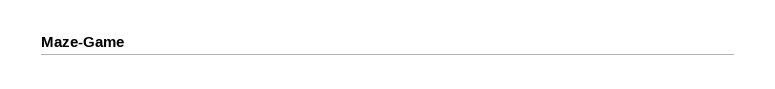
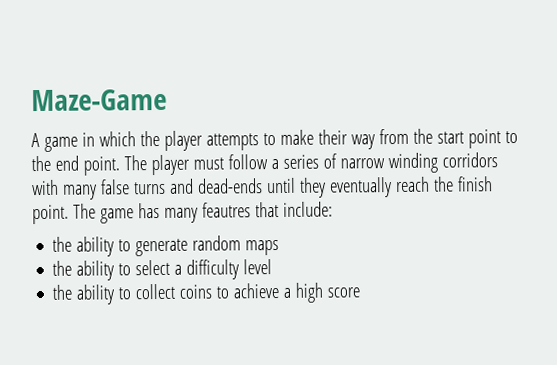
(124, 42) none -> [31,128,518,152] [31,152,498,176] [31,176,493,200] [32,201,333,225] [52,235,280,257] [52,259,273,281] [52,282,361,305] // A game in which the player attempts to make their way from the start point to the end point. The player must follow a series of narrow winding corridors with many false turns and dead-ends until they eventually reach the finish point. The game has many feautres that include: // the ability to generate random maps // the ability to select a difficulty level // the ability to collect coins to achieve a high score

